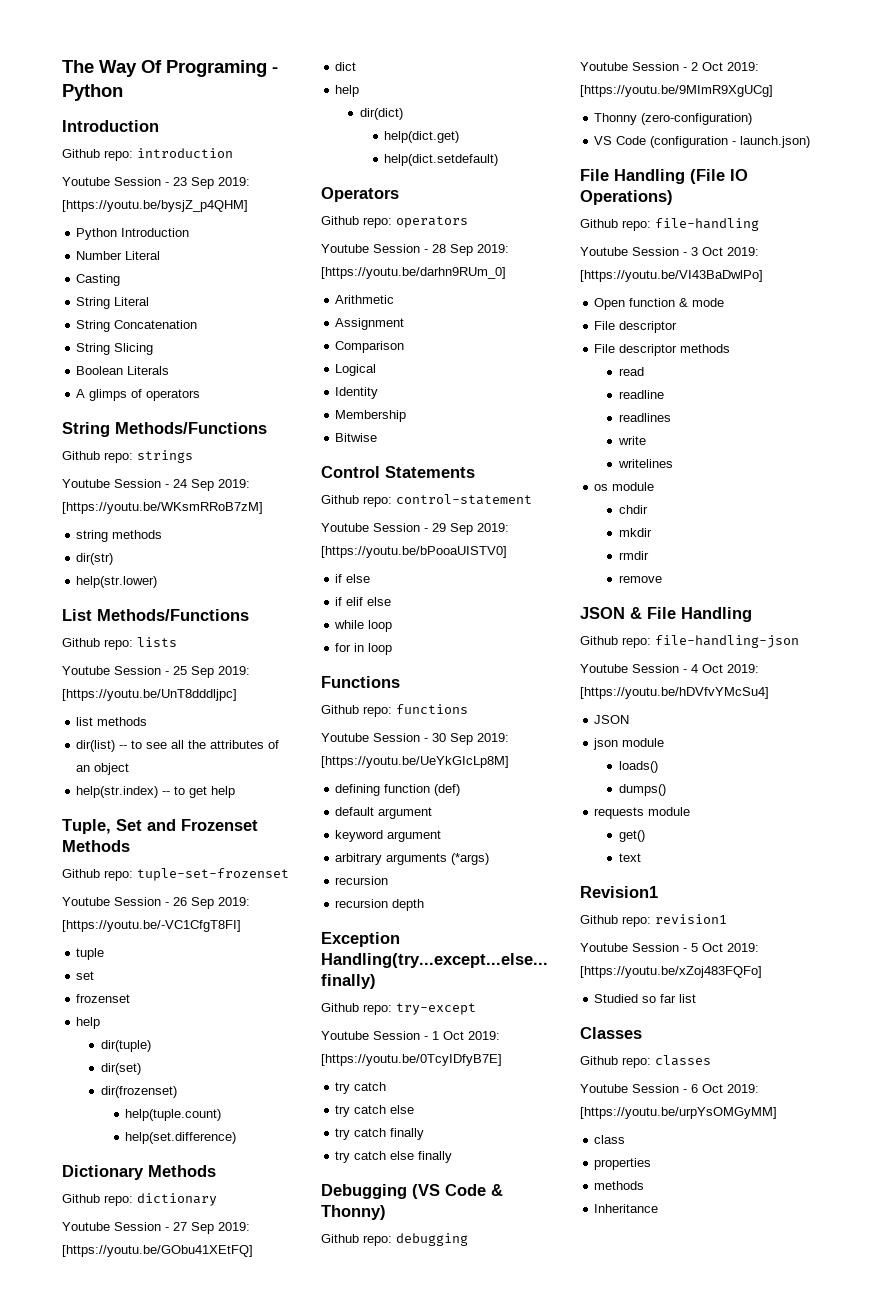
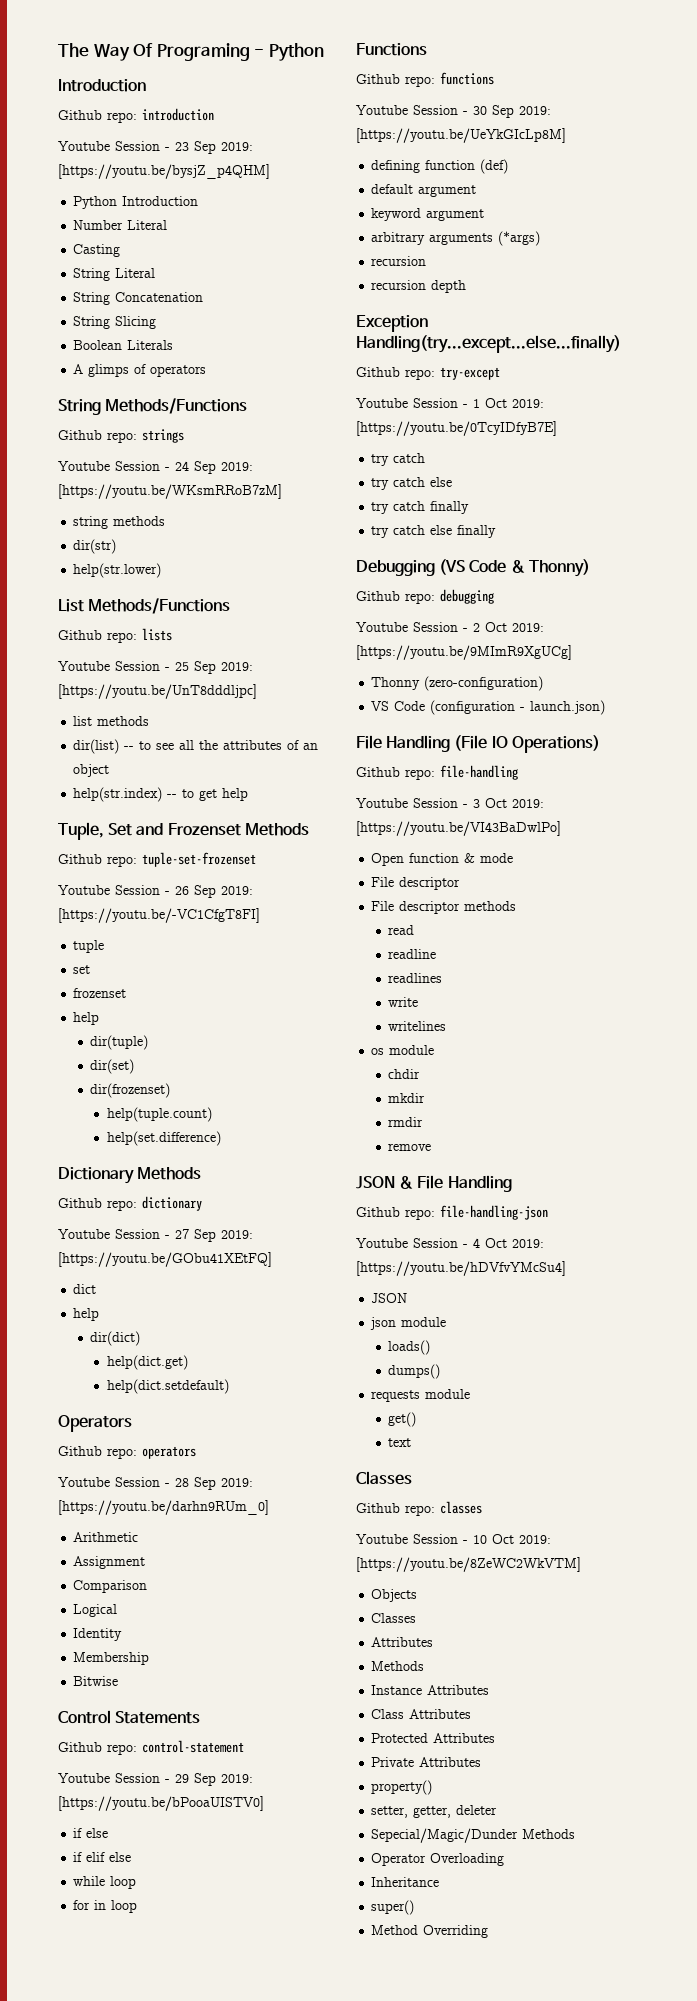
[580,886,658,898] [580,914,727,927] [580,943,759,952] [580,966,762,978] [594,994,697,1003] // Revision1 // Github repo: revision1 // Youtube Session - 5 Oct 2019: [https://youtu.be/xZoj483FQFo] // Studied so far list -> (412, 1442) none
[691,1084,759,1093] [580,1107,777,1119] [594,1135,626,1144] [594,1158,652,1170] [594,1181,645,1190] [594,1204,659,1213] 6 Oct 2019: [https://youtu.be/urpYsOMGyMM] // class // properties // methods // Inheritance -> [473,1534,551,1544] [356,1557,581,1572] [371,1589,418,1602] [371,1613,417,1623] [371,1637,434,1647] [371,1661,425,1671] [371,1685,490,1695] [371,1709,472,1719] [371,1733,496,1743] [371,1757,482,1767] [371,1780,433,1795] [371,1805,498,1818] [371,1828,576,1843] [371,1853,505,1866] [371,1877,440,1887] [371,1900,415,1915] [371,1925,489,1938] 10 Oct 2019: [https://youtu.be/8ZeWC2WkVTM] // Objects // Classes // Attributes // Methods // Instance Attributes // Class Attributes // Protected Attributes // Private Attributes // property() // setter, getter, deleter // Sepecial/Magic/Dunder Methods // Operator Overloading // Inheritance // super() // Method Overriding

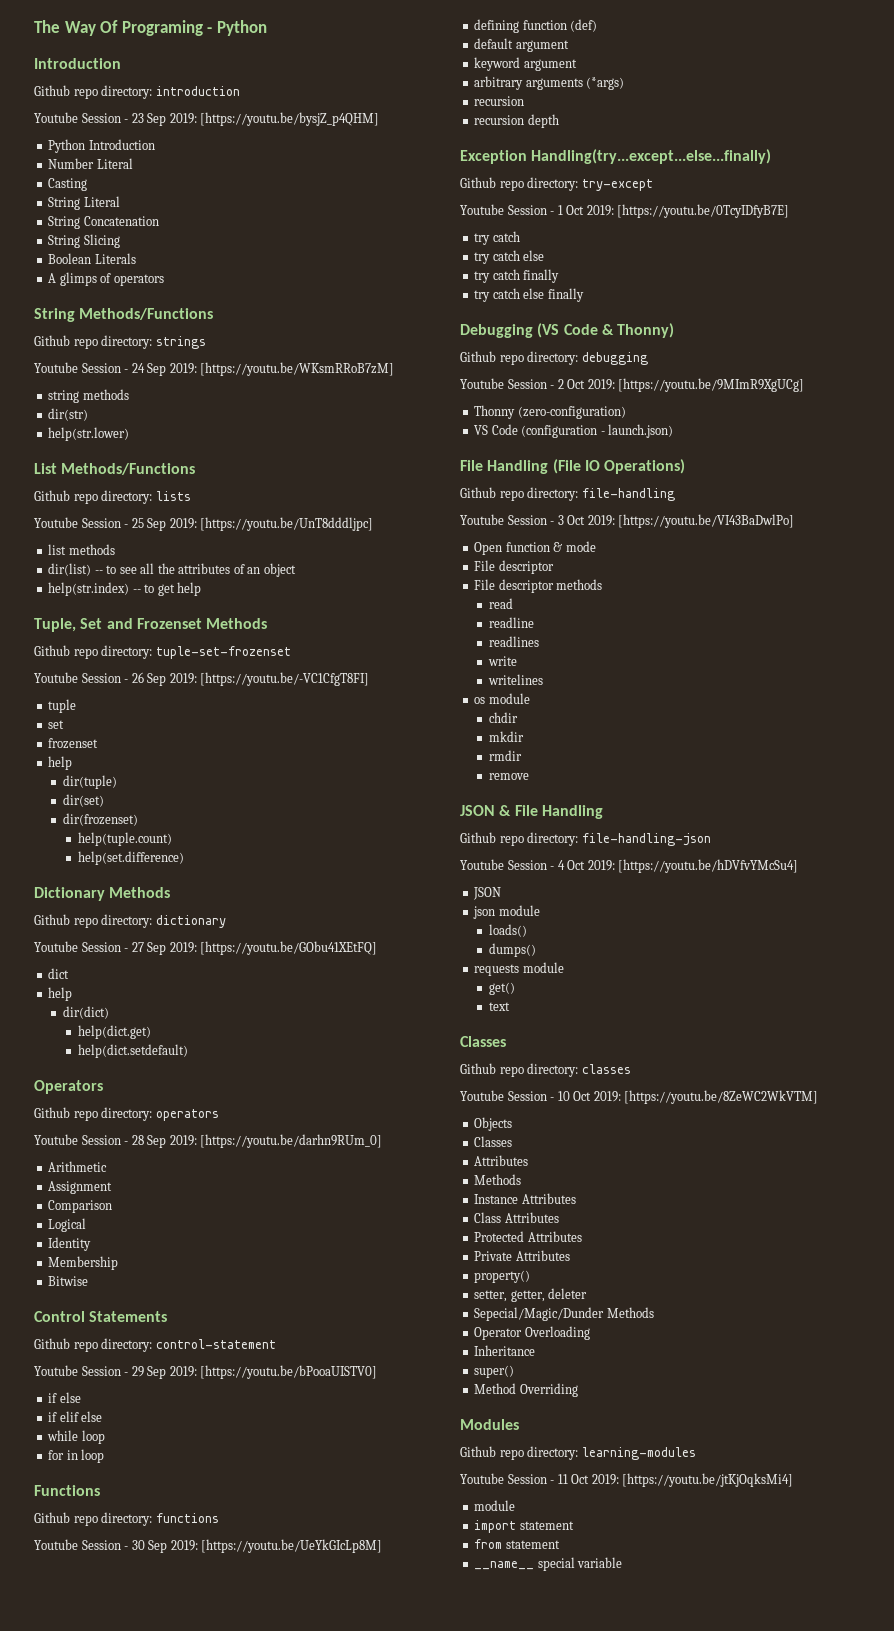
[107,112,137,123] repo: -> [73,85,153,99] repo directory:
[107,432,137,443] repo: -> [73,335,153,349] repo directory:
[107,632,137,643] repo: -> [73,490,153,504] repo directory:
[107,856,137,867] repo: -> [73,645,153,659] repo directory:
[107,1200,137,1211] repo: -> [73,914,153,928] repo directory:
[107,1448,137,1459] repo: -> [73,1107,153,1121] repo directory:
[107,1744,137,1755] repo: -> [73,1338,153,1352] repo directory:
[405,76,435,87] repo: -> [73,1512,153,1526] repo directory:
[405,369,435,380] repo: -> [499,177,579,191] repo directory:
[405,593,435,604] repo: -> [499,351,579,365] repo directory:
[405,769,435,780] repo: -> [499,487,579,501] repo directory:
[405,1209,435,1220] repo: -> [499,832,579,846] repo directory:
[405,1505,435,1516] repo: -> [499,1063,579,1077] repo directory:
(489, 1931) none -> [460,1419,519,1430] [460,1446,696,1460] [460,1473,794,1487] [474,1500,516,1511] [474,1520,574,1533] [474,1539,560,1549] [474,1557,623,1571] // Modules // Github repo directory: learning-modules // Youtube Session - 11 Oct 2019: [https://youtu.be/jtKjOqksMi4] // module // import statement // from statement // __name__ special variable

